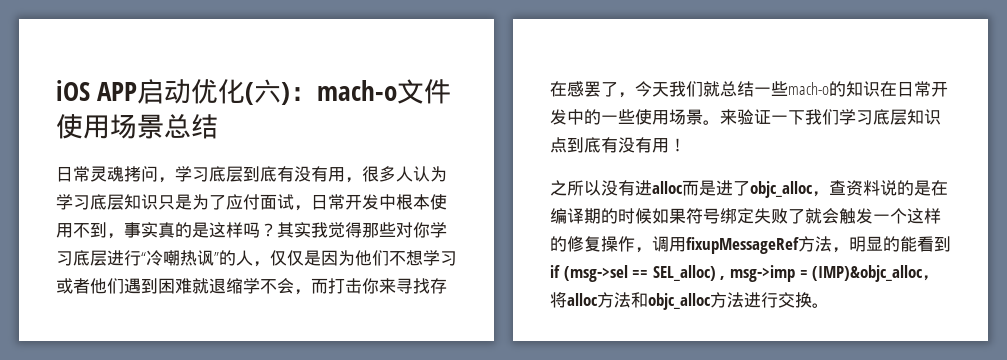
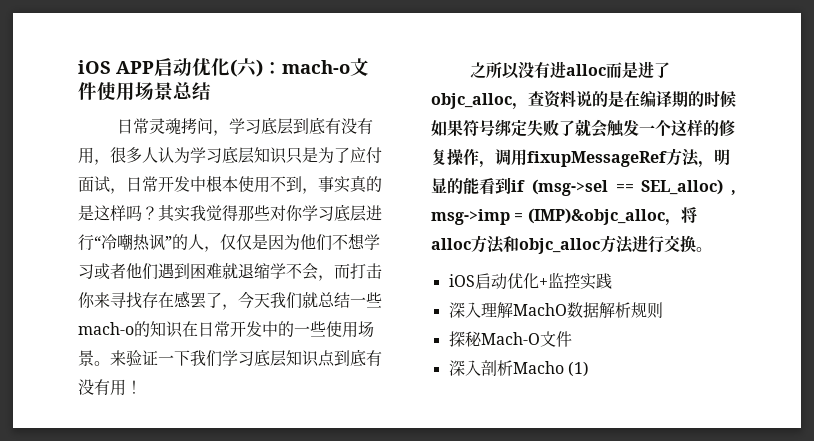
(829, 305) none -> [448,272,612,290] [448,302,663,319] [448,331,572,347] [448,360,589,377] // iOS启动优化+监控实践 // 深入理解MachO数据解析规则 // 探秘Mach-O文件 // 深入剖析Macho (1)

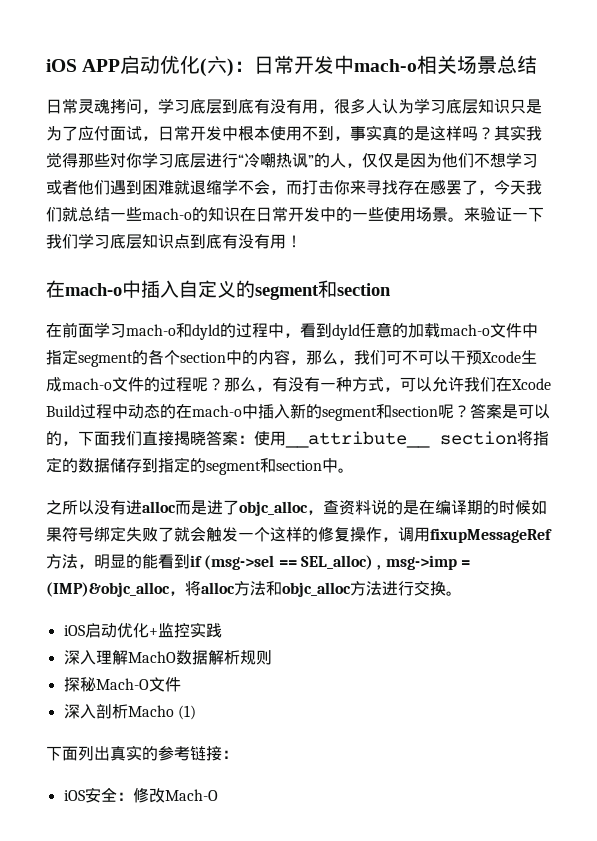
[282,58,369,76] [78,82,135,101] mach-o文件使用 -> [254,55,458,74] 日常开发中mach-o相关
(142, 387) none -> [46,280,391,300] [46,322,538,340] [46,349,537,367] [46,377,551,392] [46,403,550,421] [46,430,549,448] [46,457,354,475] // 在mach-o中插入自定义的segment和section // 在前面学习mach-o和dyld的过程中，看到dyld任意的加载mach-o文件中指定segment的各个section中的内容，那么，我们可不可以干预Xcode生成mach-o文件的过程呢？那么，有没有一种方式，可以允许我们在Xcode Build过程中动态的在mach-o中插入新的segment和section呢？答案是可以的，下面我们直接揭晓答案：使用__attribute__ section将指定的数据储存到指定的segment和section中。
(589, 369) none -> [46,745,238,761] [63,787,218,803] // 下面列出真实的参考链接： // iOS安全：修改Mach-O

